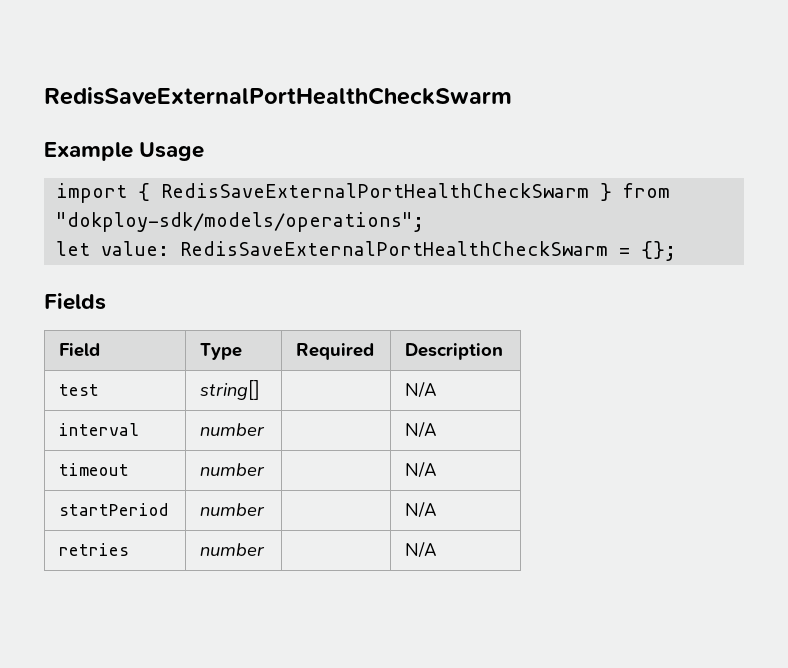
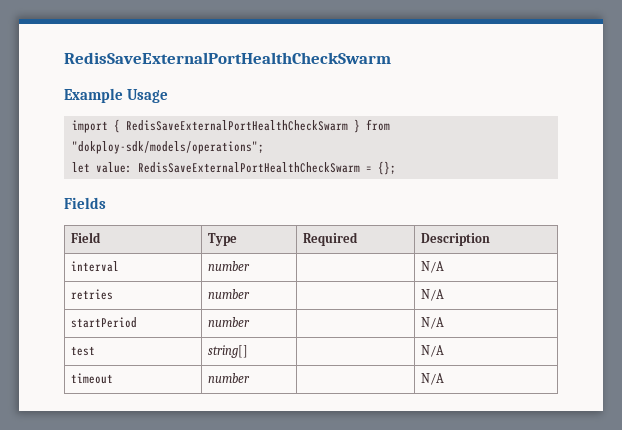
[59,384,100,396] [200,380,261,400] [405,381,438,398] // test | string[] | | N/A -> (491, 239) none
[59,463,130,476] timeout -> [71,289,114,300] retries
[59,543,130,556] retries -> [71,346,96,356] [208,345,249,358] [421,345,445,357] [71,373,114,384] test | string[] | | N/A // timeout

